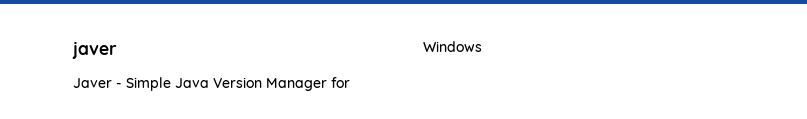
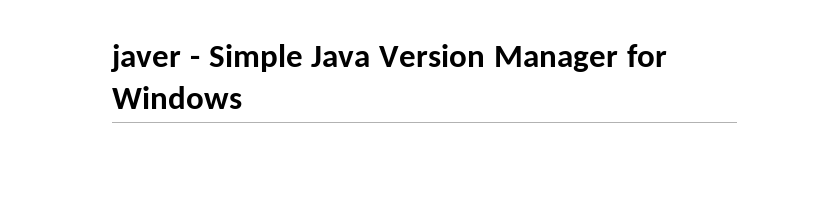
[73,78,112,88] // Javer -> (181, 58) none

